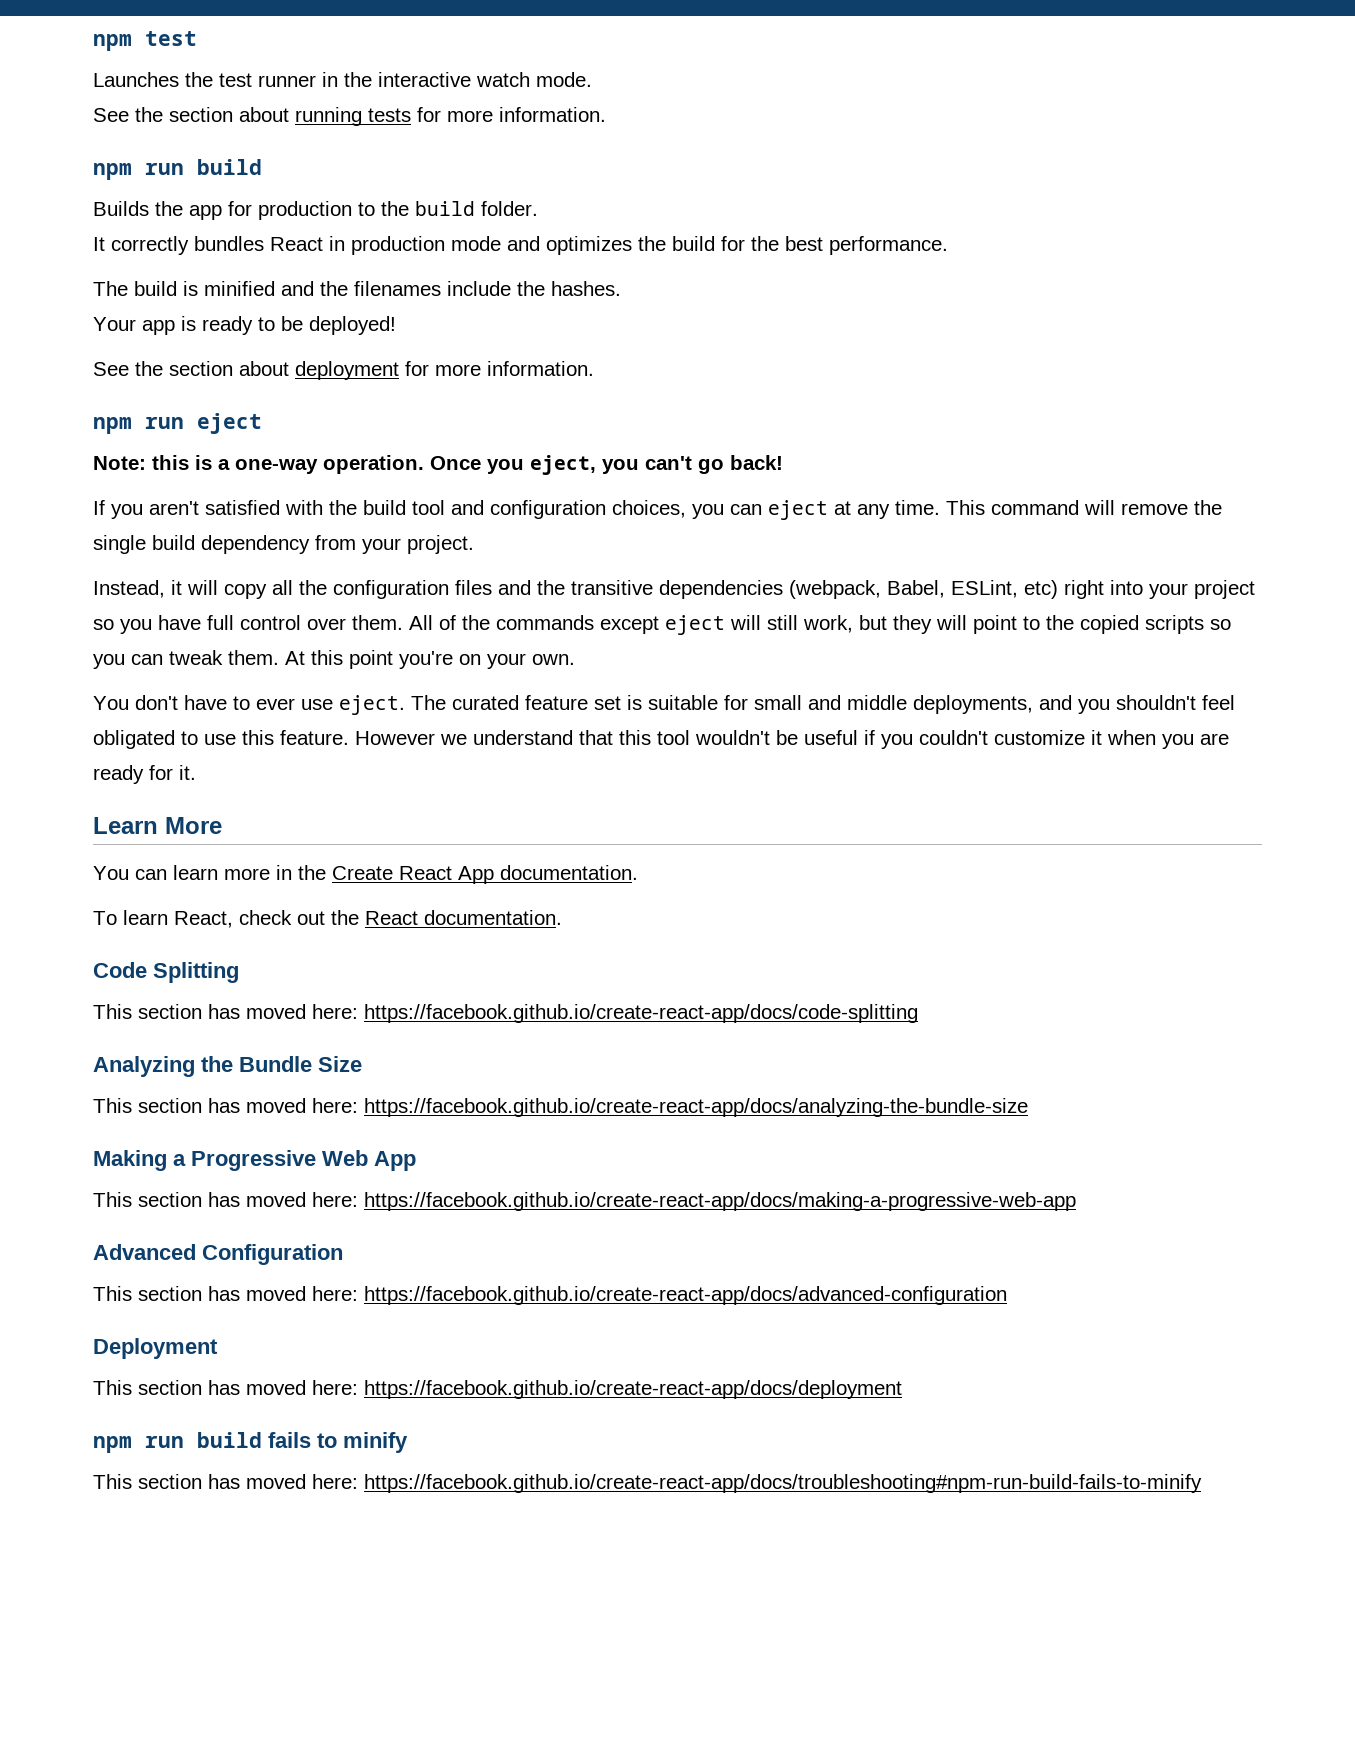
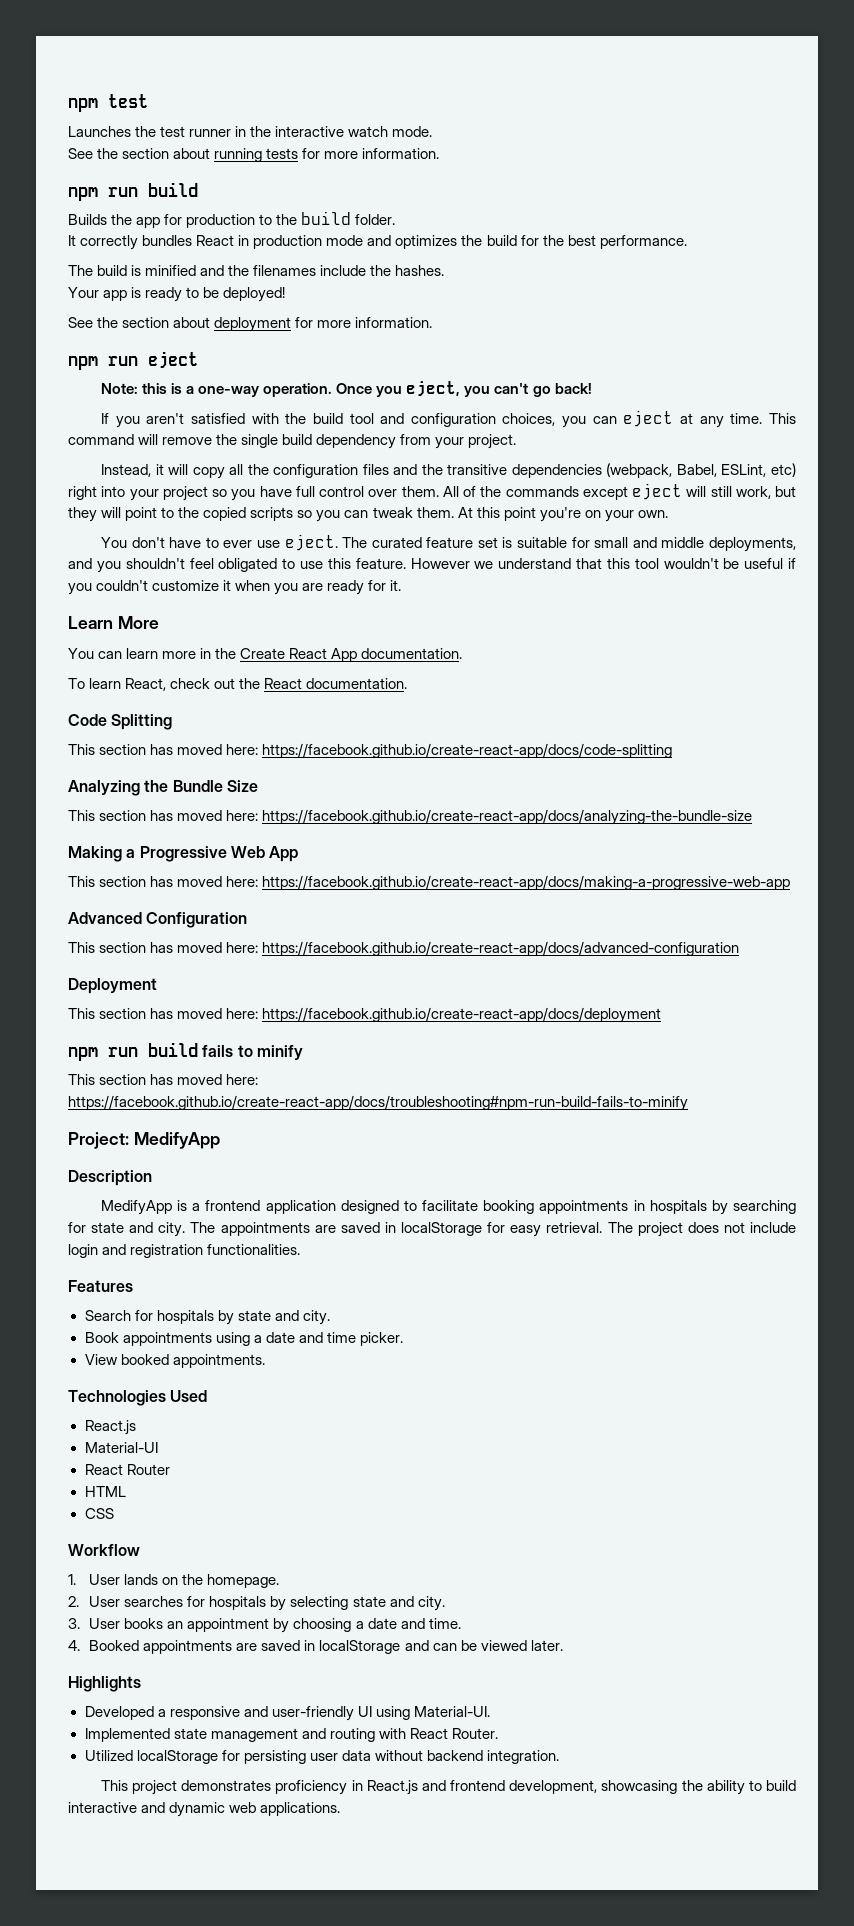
(1202, 1483) none -> [68,1132,220,1149] [68,1170,152,1186] [100,1200,796,1215] [68,1222,797,1237] [68,1244,301,1258] [68,1280,133,1292] [84,1310,330,1325] [84,1332,403,1346] [84,1354,265,1368] [68,1390,208,1406] [84,1420,136,1435] [84,1442,158,1453] [84,1464,170,1475] [84,1486,126,1497] [84,1508,114,1519] [68,1544,140,1556] [68,1574,280,1588] [68,1596,445,1611] [68,1618,461,1633] [68,1640,563,1654] [68,1676,141,1692] [84,1706,490,1721] [84,1728,498,1742] [84,1750,559,1764] [100,1780,796,1795] [68,1802,341,1817] // Project: MedifyApp // Description // MedifyApp is a frontend application designed to facilitate booking appointments in hospitals by searching for state and city. The appointments are saved in localStorage for easy retrieval. The project does not include login and registration functionalities. // Features // Search for hospitals by state and city. // Book appointments using a date and time picker. // View booked appointments. // Technologies Used // React.js // Material-UI // React Router // HTML // CSS // Workflow // 1. User lands on the homepage. // 2. User searches for hospitals by selecting state and city. // 3. User books an appointment by choosing a date and time. // 4. Booked appointments are saved in localStorage and can be viewed later. // Highlights // Developed a responsive and user-friendly UI using Material-UI. // Implemented state management and routing with React Router. // Utilized localStorage for persisting user data without backend integration. // This project demonstrates proficiency in React.js and frontend development, showcasing the ability to build interactive and dynamic web applications.

